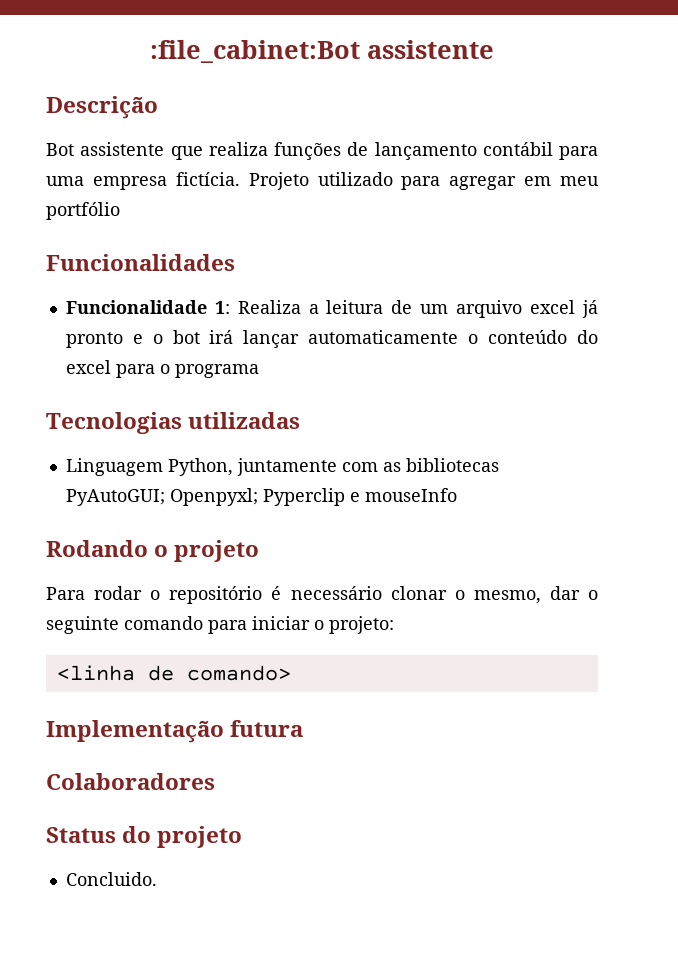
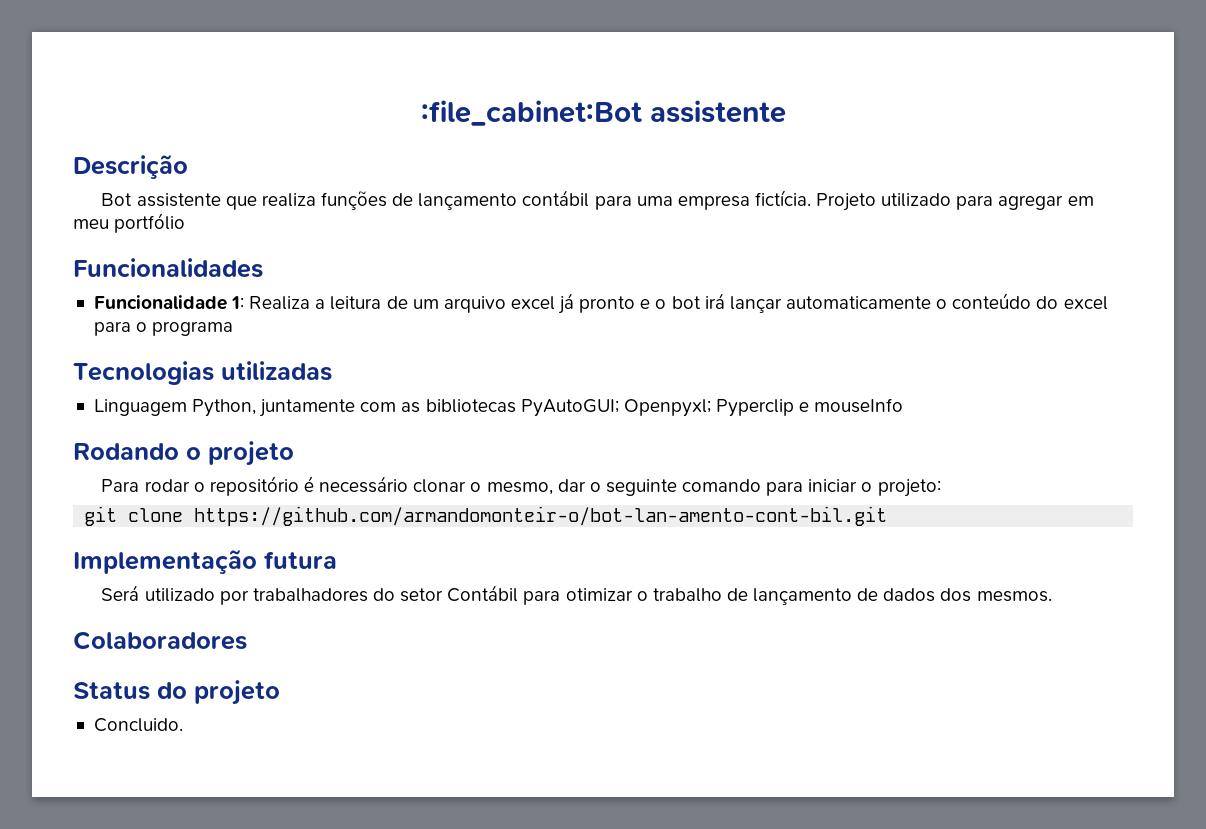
[56,665,291,681] <linha de comando> -> [84,506,888,526] git clone https://github.com/armandomonteir-o/bot-lan-amento-cont-bil.git
(304, 728) none -> [101,585,1052,605] // Será utilizado por trabalhadores do setor Contábil para otimizar o trabalho de lançamento de dados dos mesmos.

